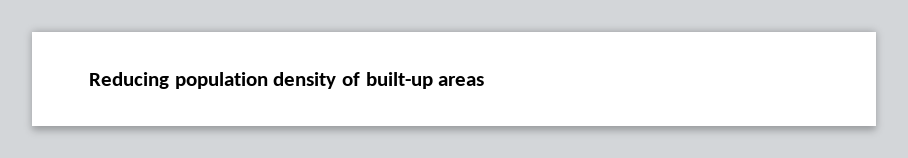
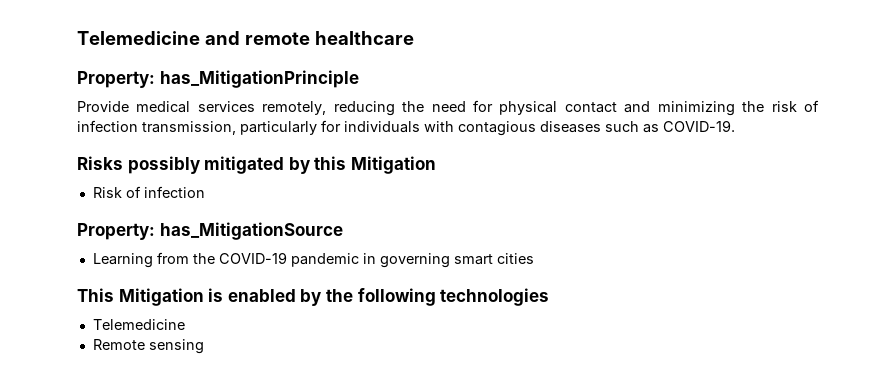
[89,72,485,89] Reducing population density of built-up areas -> [77,31,414,45] [77,70,359,88] [77,100,820,116] [77,120,735,136] [77,156,436,174] [92,186,205,198] [77,222,343,240] [92,252,534,268] [77,288,550,306] [92,319,185,330] [92,339,204,354] Telemedicine and remote healthcare // Property: has_MitigationPrinciple // Provide medical services remotely, reducing the need for physical contact and minimizing the risk of infection transmission, particularly for individuals with contagious diseases such as COVID-19. // Risks possibly mitigated by this Mitigation // Risk of infection // Property: has_MitigationSource // Learning from the COVID-19 pandemic in governing smart cities // This Mitigation is enabled by the following technologies // Telemedicine // Remote sensing

